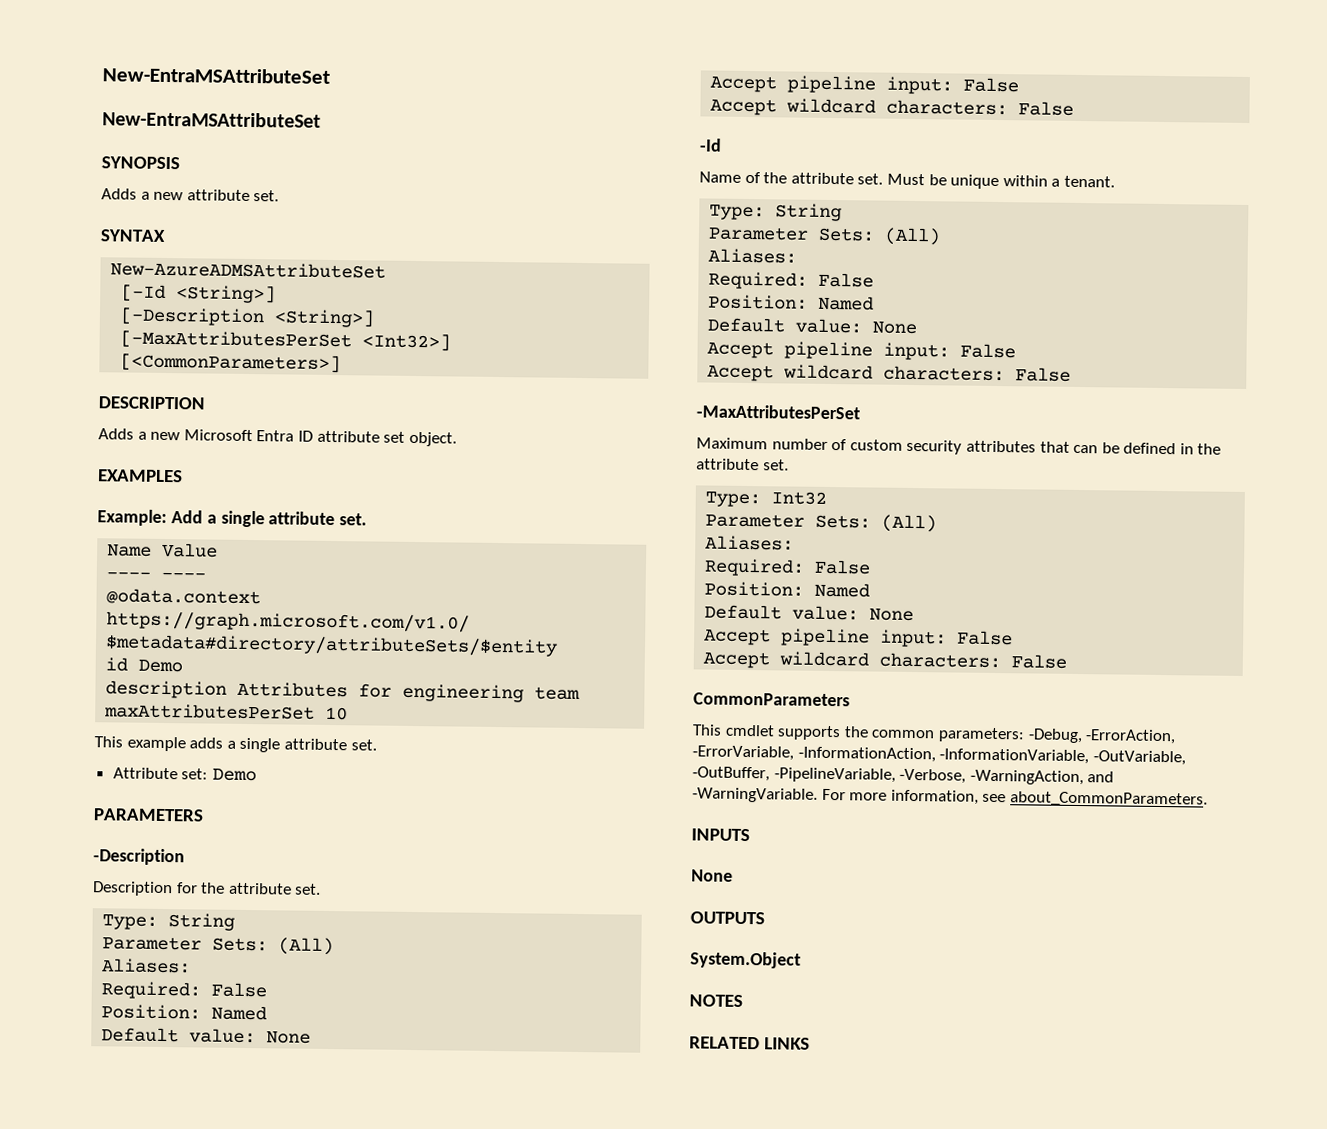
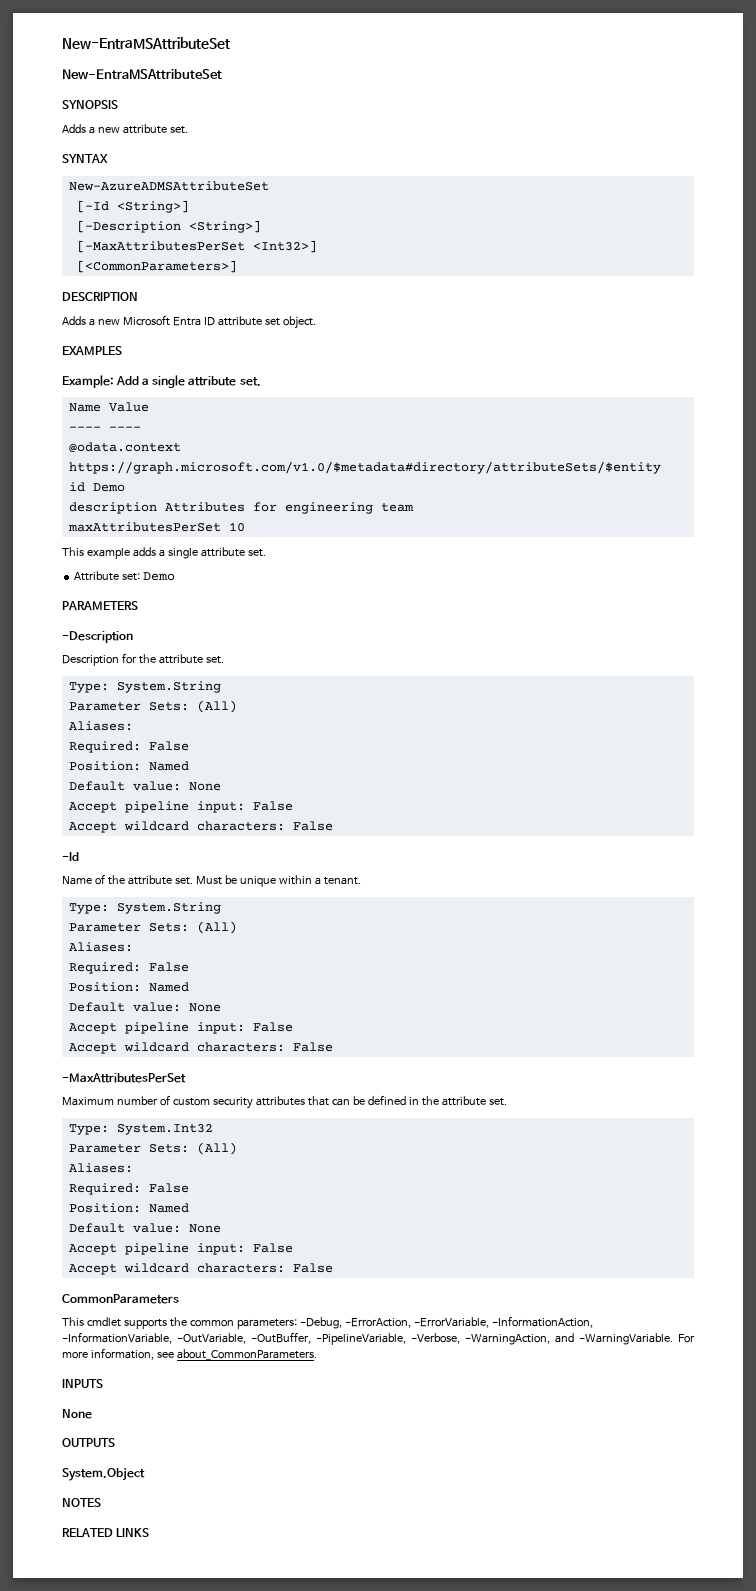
[168,913,236,931] String -> [116,681,221,693] System.String
[775,203,843,222] String -> [116,902,221,914] System.String
[771,491,828,505] Int32 -> [116,1124,213,1135] System.Int32

